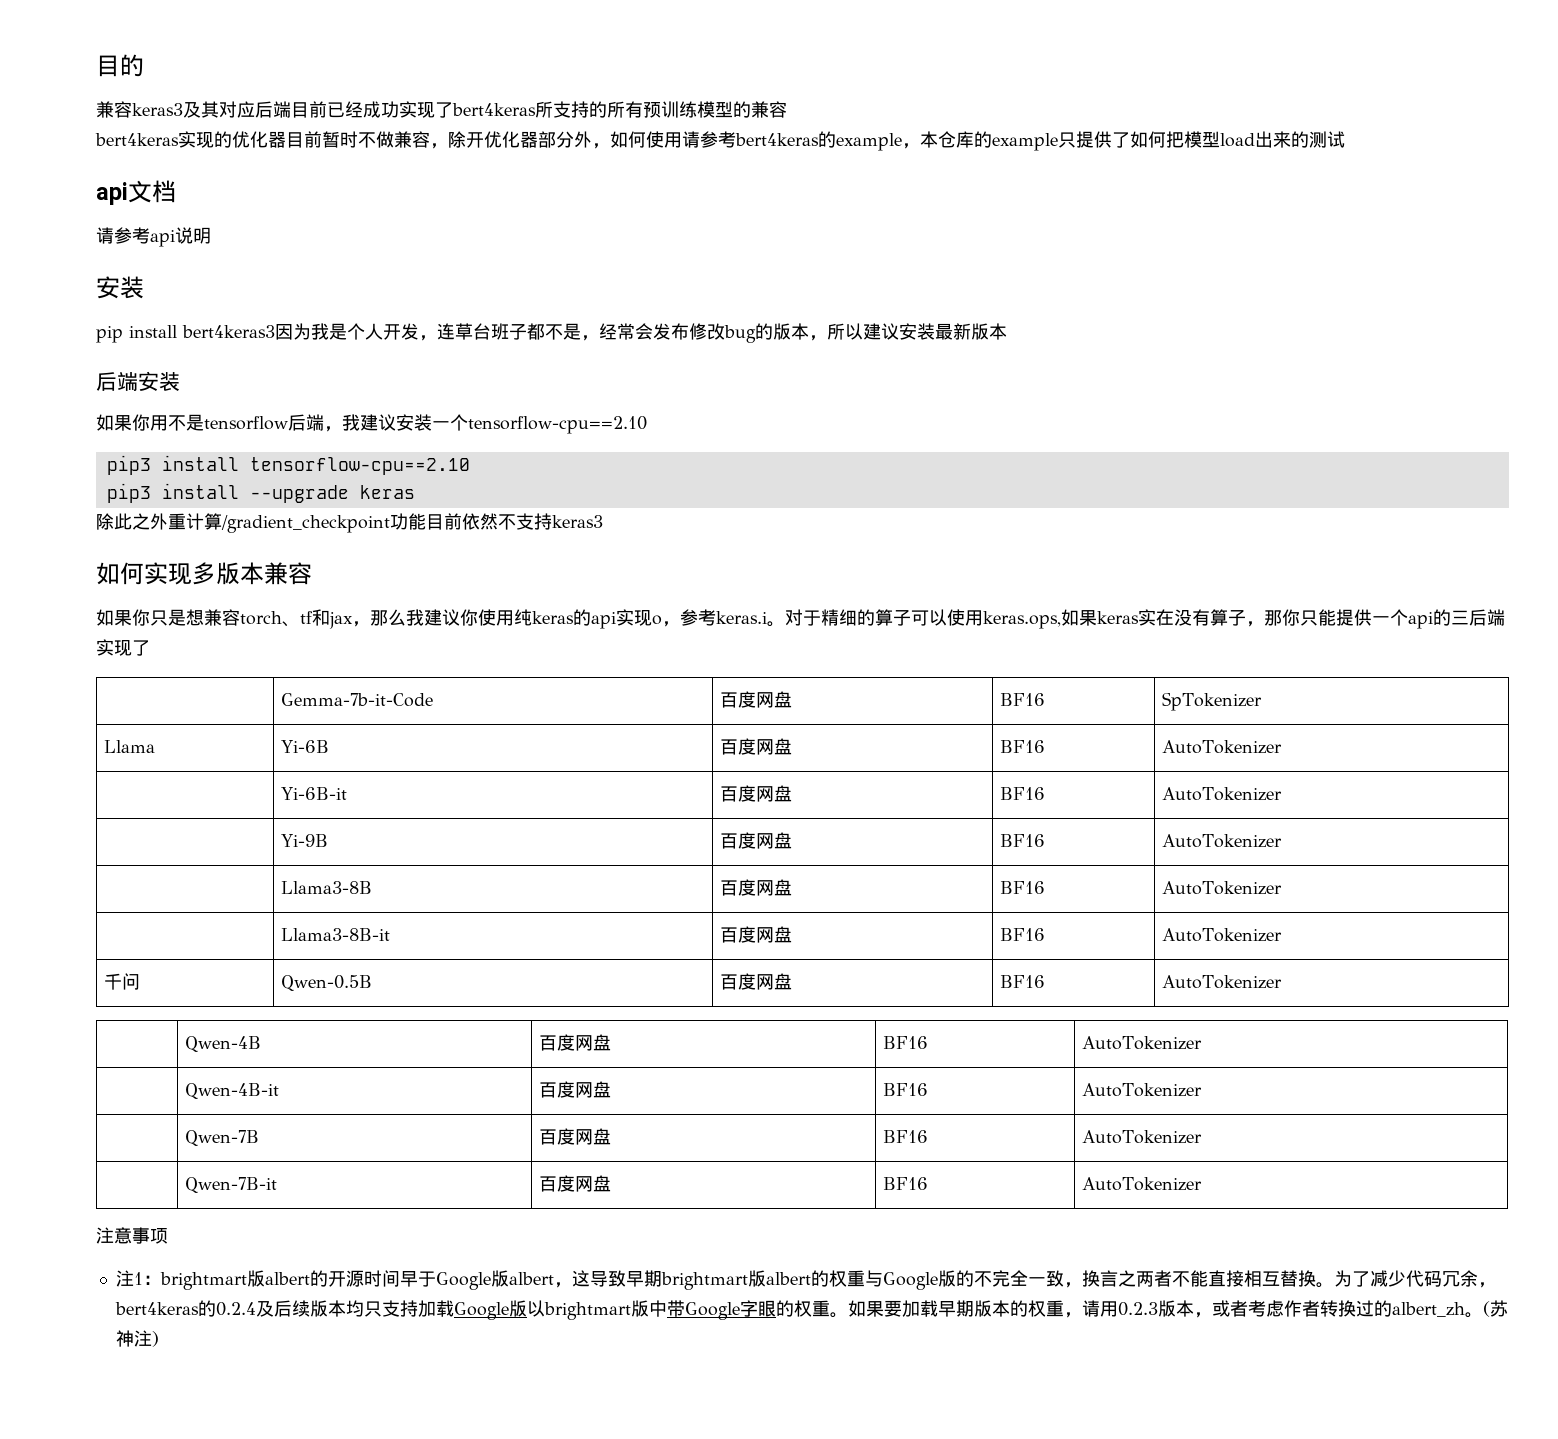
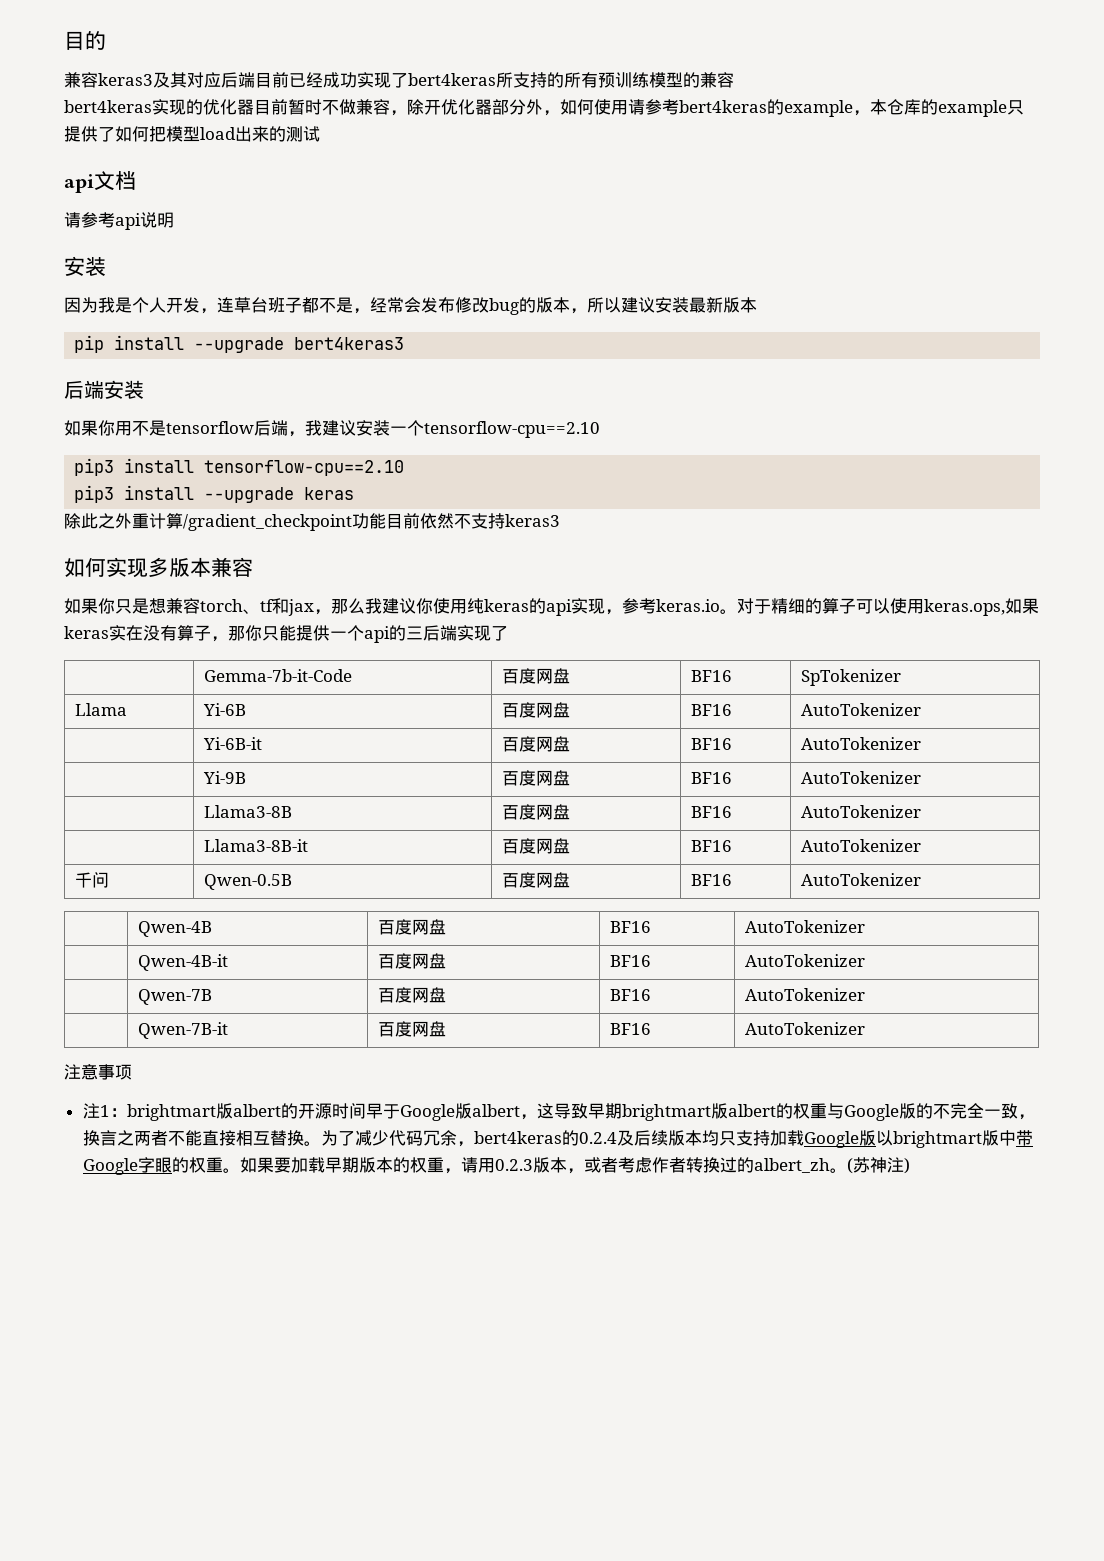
[96,325,275,343] pip install bert4keras3 -> (106, 266) none
(1007, 331) none -> [74,335,405,353] // pip install --upgrade bert4keras3
[652,609,767,627] o，参考keras.i -> [605,598,720,615] ，参考keras.io

